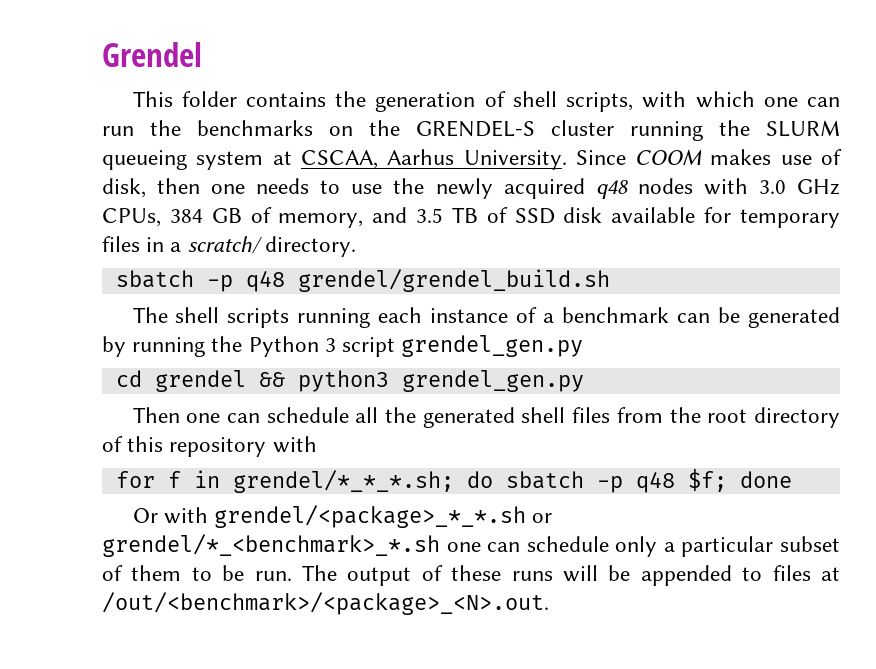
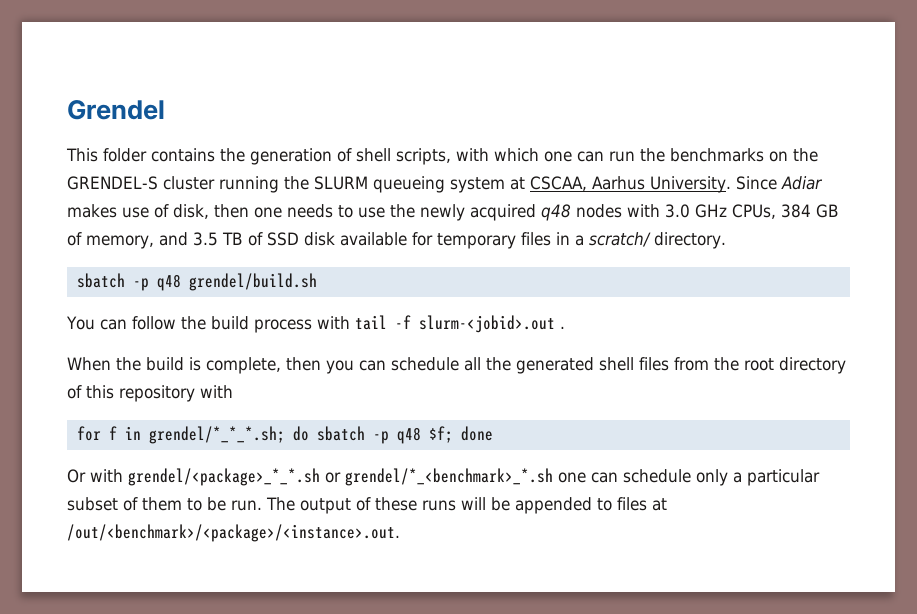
[635,149,703,165] COOM -> [780,176,823,190] Adiar
[297,269,610,292] [132,307,841,328] [102,335,584,357] [115,370,584,392] [132,407,221,423] grendel/grendel_build.sh // The shell scripts running each instance of a benchmark can be generated by running the Python 3 script grendel_gen.py // cd grendel && python3 grendel_gen.py // Then one -> [188,273,317,291] [66,315,565,333] [67,357,354,374] grendel/build.sh // You can follow the build process with tail -f slurm-<jobid>.out . // When the build is complete, then you
[102,592,549,615] /out/<benchmark>/<package>_<N>.out. -> [67,524,400,542] /out/<benchmark>/<package>/<instance>.out.

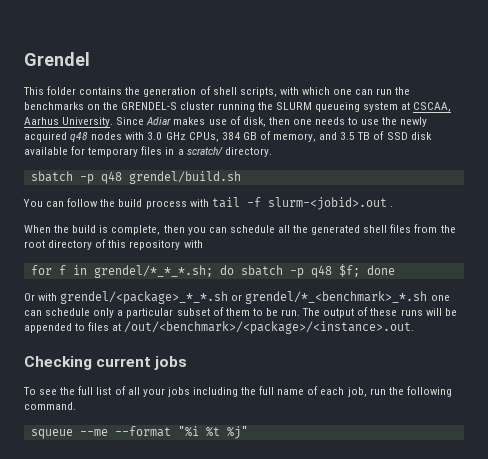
(400, 533) none -> [24,356,188,370] [23,386,452,397] [24,402,76,410] [30,426,248,439] // Checking current jobs // To see the full list of all your jobs including the full name of each job, run the following command. // squeue --me --format "%i %t %j"

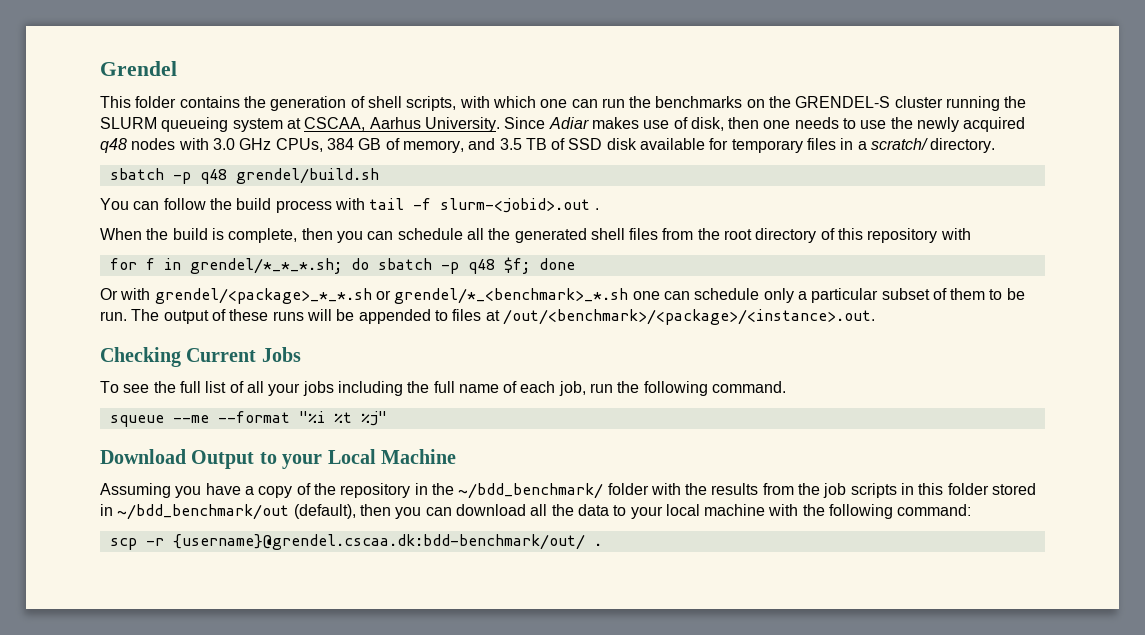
[96,356,188,370] current jobs -> [186,347,301,362] Current Jobs
(248, 432) none -> [100,449,456,469] [100,483,1037,499] [100,504,972,520] [109,534,602,550] // Download Output to your Local Machine // Assuming you have a copy of the repository in the ~/bdd_benchmark/ folder with the results from the job scripts in this folder stored in ~/bdd_benchmark/out (default), then you can download all the data to your local machine with the following command: // scp -r {username}@grendel.cscaa.dk:bdd-benchmark/out/ .

